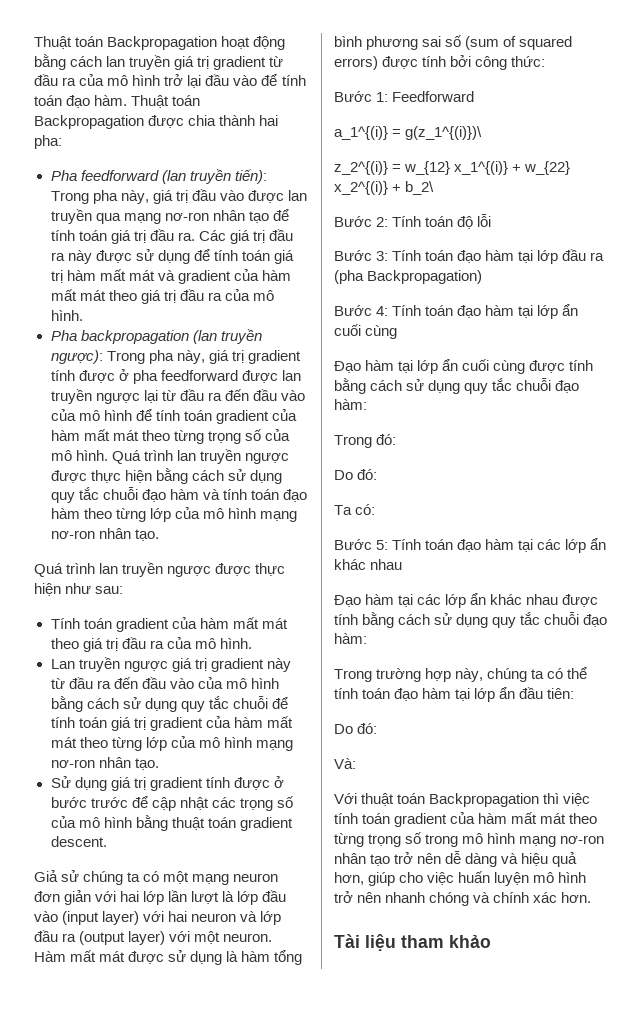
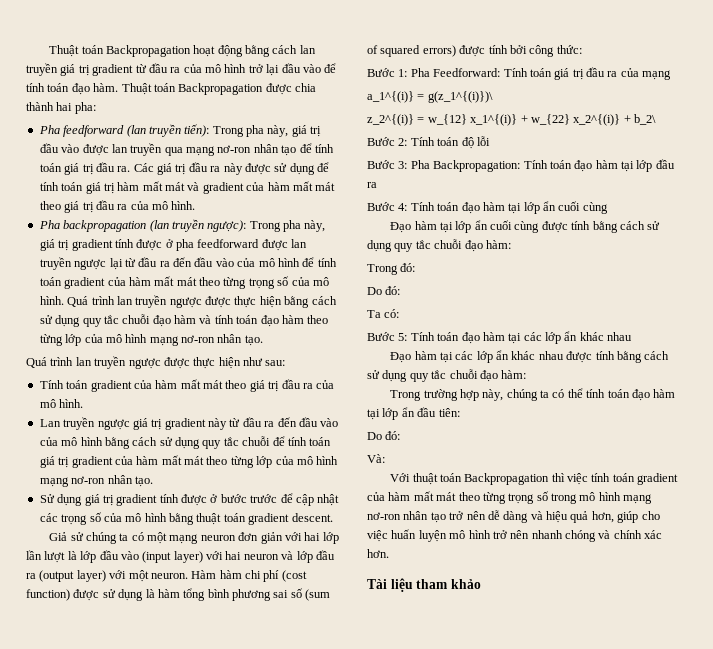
[70,950,126,962] mất mát -> [219,570,307,582] [26,589,70,601] hàm chi phí (cost function)
[392,91,475,102] Feedforward -> [410,67,672,80] Pha Feedforward: Tính toán giá trị đầu ra của mạng
(389, 256) none -> [410,160,521,172] Pha Backpropagation:
[334,270,483,284] (pha Backpropagation) -> (377, 185) none

